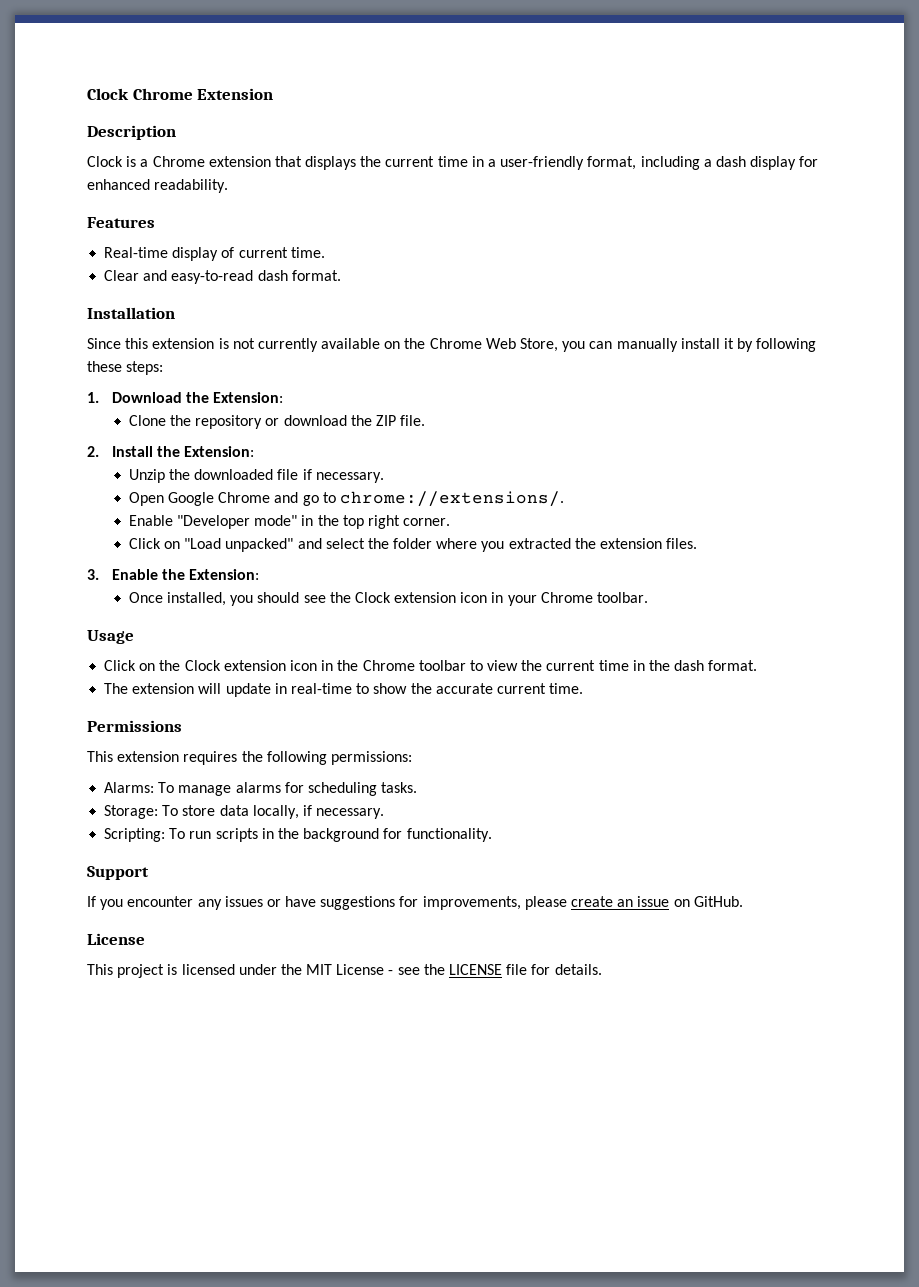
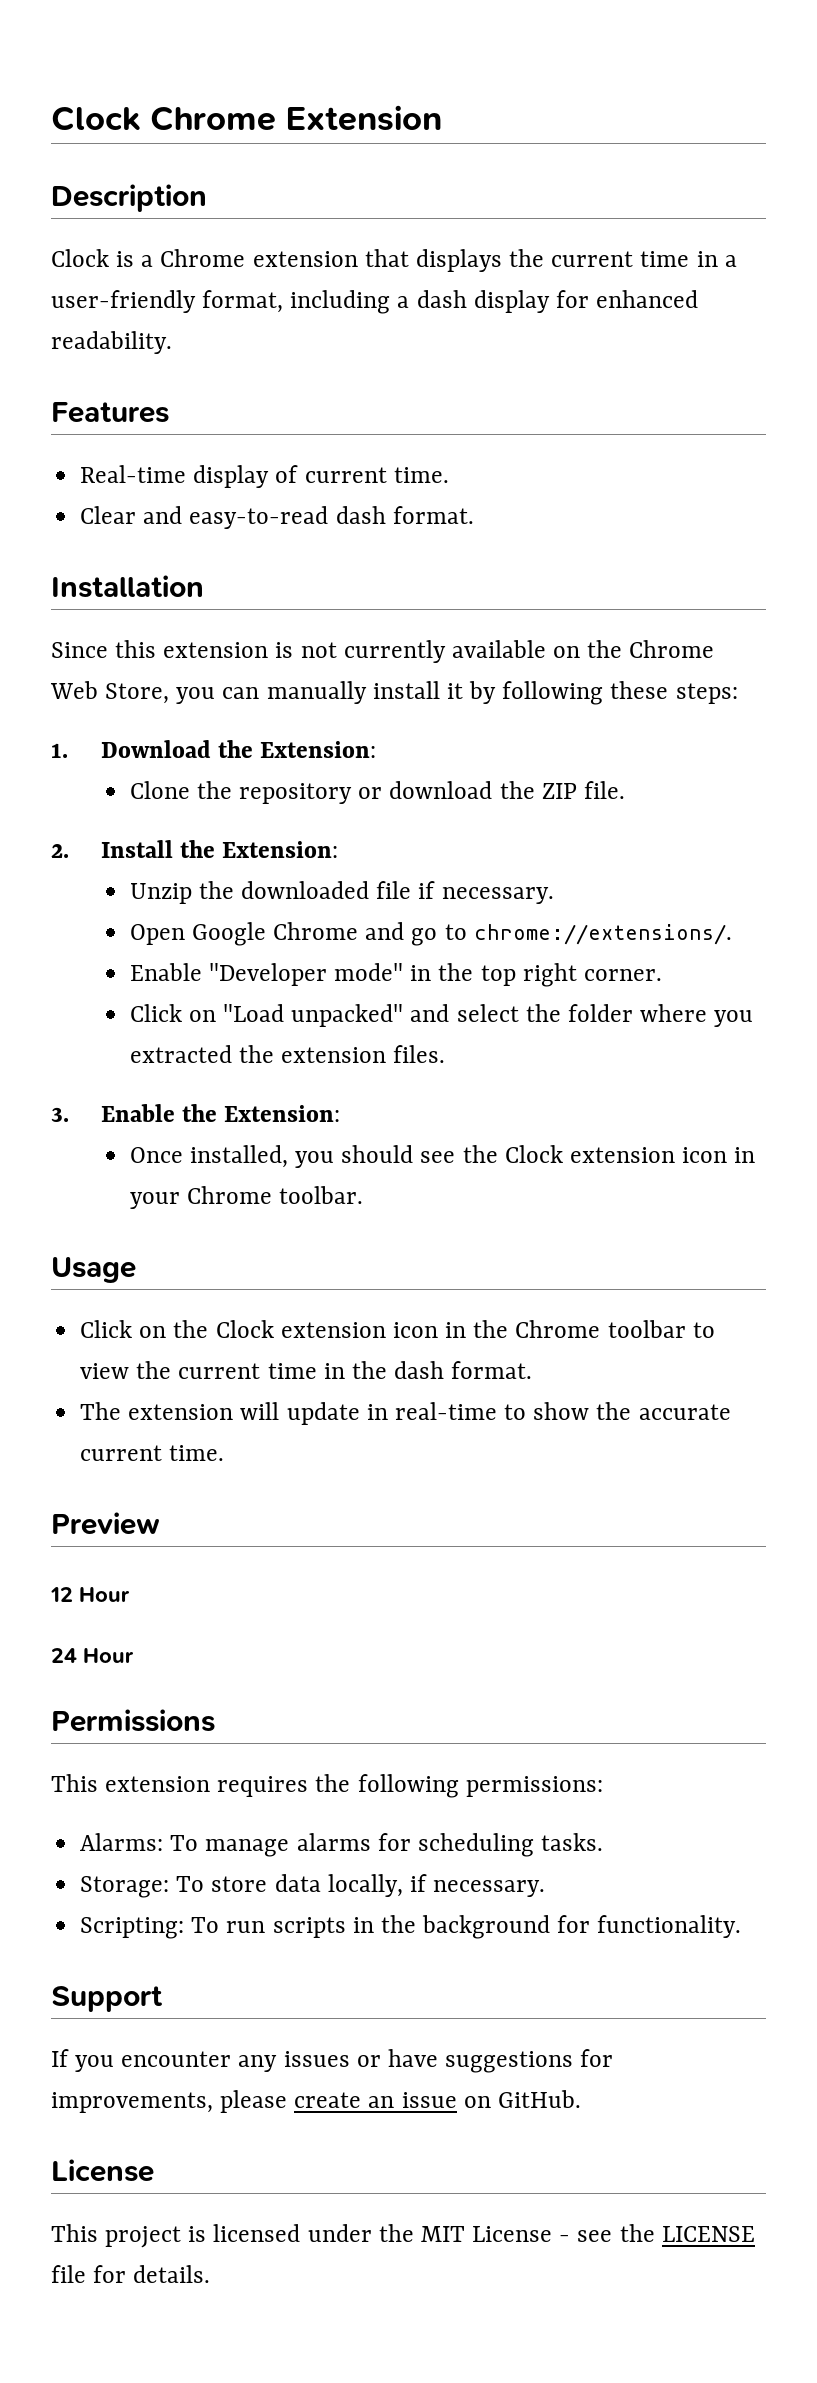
(584, 688) none -> [51,1512,160,1535] [50,1587,130,1602] [51,1648,134,1663] // Preview // 12 Hour // 24 Hour

